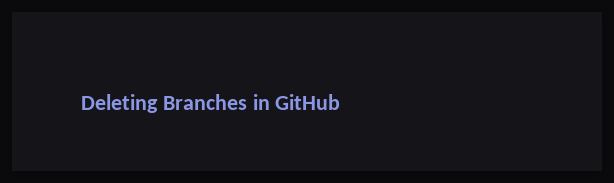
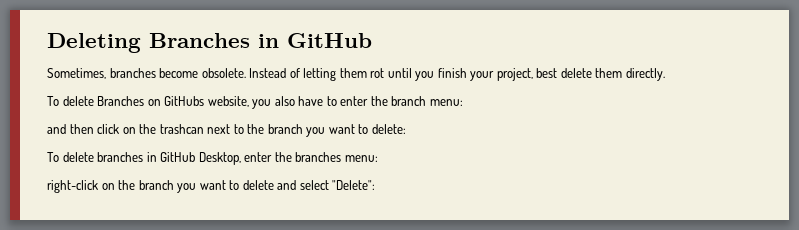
(341, 102) none -> [47,68,665,81] [47,96,463,109] [47,124,406,137] [47,152,378,165] [47,180,376,193] // Sometimes, branches become obsolete. Instead of letting them rot until you finish your project, best delete them directly. // To delete Branches on GitHubs website, you also have to enter the branch menu: // and then click on the trashcan next to the branch you want to delete: // To delete branches in GitHub Desktop, enter the branches menu: // right-click on the branch you want to delete and select "Delete":

